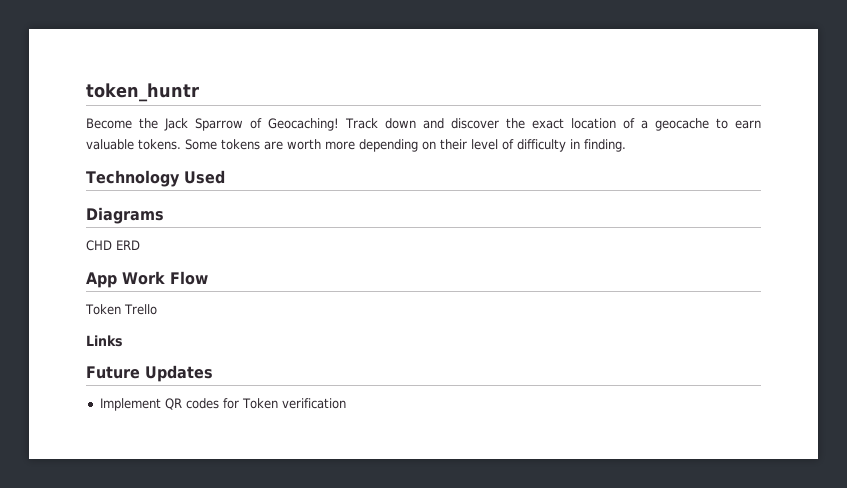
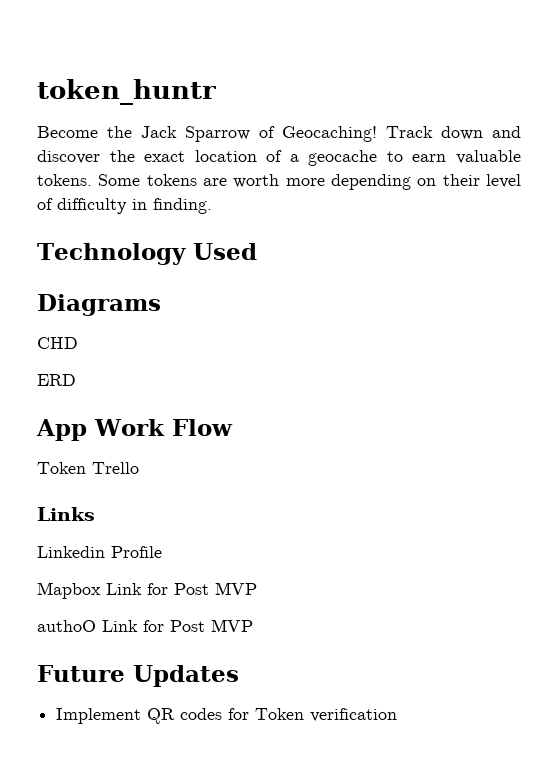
(112, 245) none -> (78, 343) //
(123, 341) none -> [37,546,162,558] [37,582,257,599] [37,619,253,632] // Linkedin Profile // Mapbox Link for Post MVP // authoO Link for Post MVP

